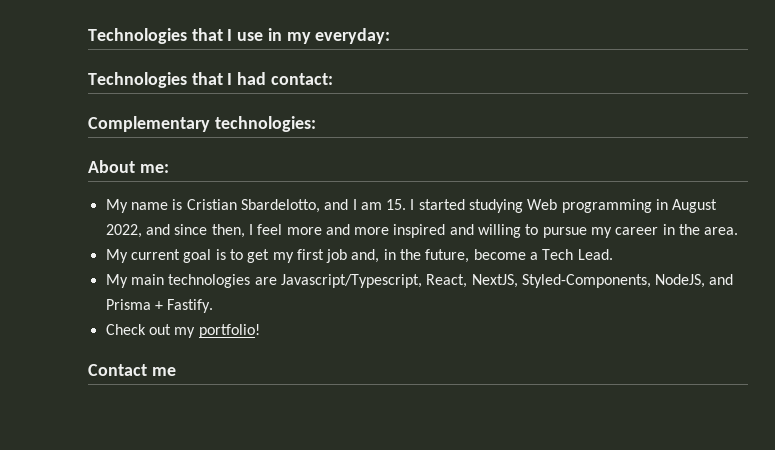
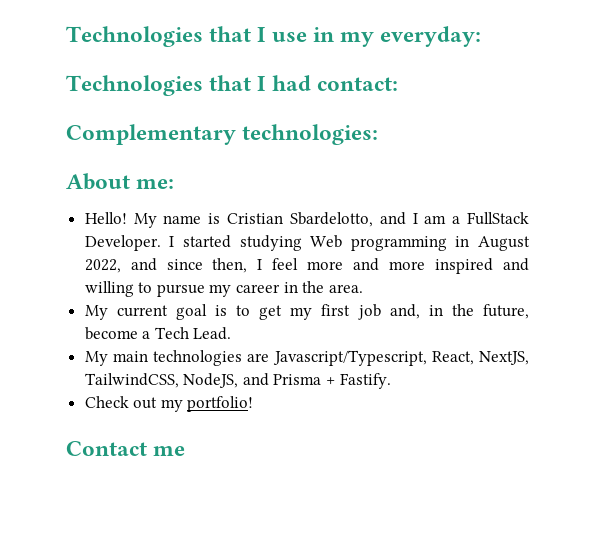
(169, 168) none -> [84,212,127,224] Hello!
[386,199,407,210] 15. -> [452,212,529,225] [84,235,161,251] a FullStack Developer.
[521,274,651,288] Styled-Components, -> [84,373,179,388] TailwindCSS,

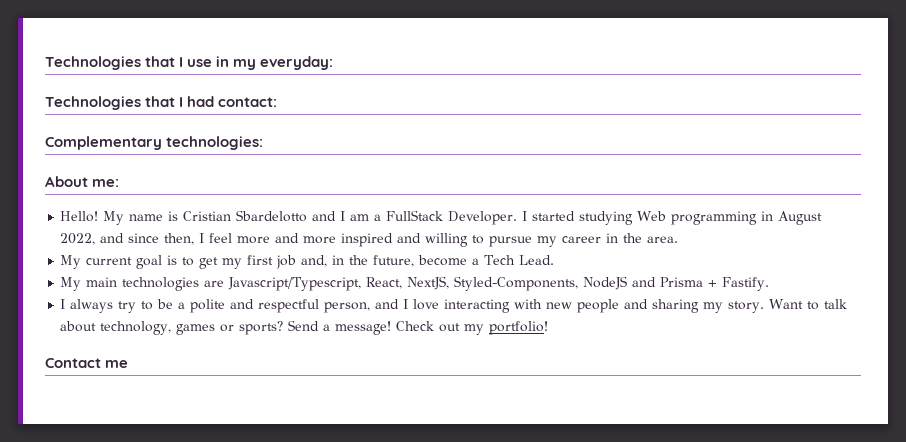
[289,212,373,227] Sbardelotto, -> [236,210,308,222] Sbardelotto
[84,373,239,388] TailwindCSS, NodeJS, -> [454,276,628,291] Styled-Components, NodeJS
(391, 381) none -> [60,299,848,313] [60,320,392,335] I always try to be a polite and respectful person, and I love interacting with new people and sharing my story. Want to talk about technology, games or sports? Send a message!

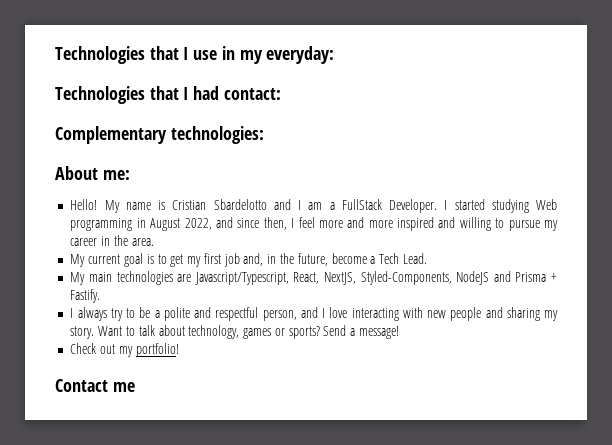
(392, 328) none -> (399, 332) //

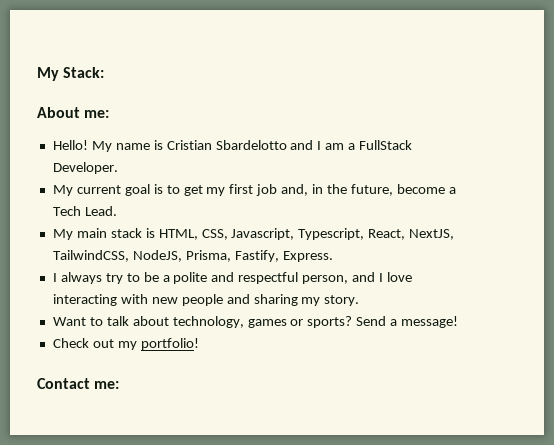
[55,46,335,64] [55,86,281,104] [55,126,264,144] Technologies that I use in my everyday: // Technologies that I had contact: // Complementary technologies: -> [37,67,105,81] My Stack:
[444,199,558,213] [70,217,558,231] [70,235,154,246] I started studying Web programming in August 2022, and since then, I feel more and more inspired and willing to pursue my career in the area. -> (118, 168) none
[116,271,558,285] [70,289,101,303] technologies are Javascript/Typescript, React, NextJS, Styled-Components, NodeJS and Prisma + Fastify. -> [110,228,455,240] [52,250,333,262] stack is HTML, CSS, Javascript, Typescript, React, NextJS, TailwindCSS, NodeJS, Prisma, Fastify, Express.
(95, 332) none -> (360, 300) //
[112,382,135,392] me -> [94,381,120,389] me:

